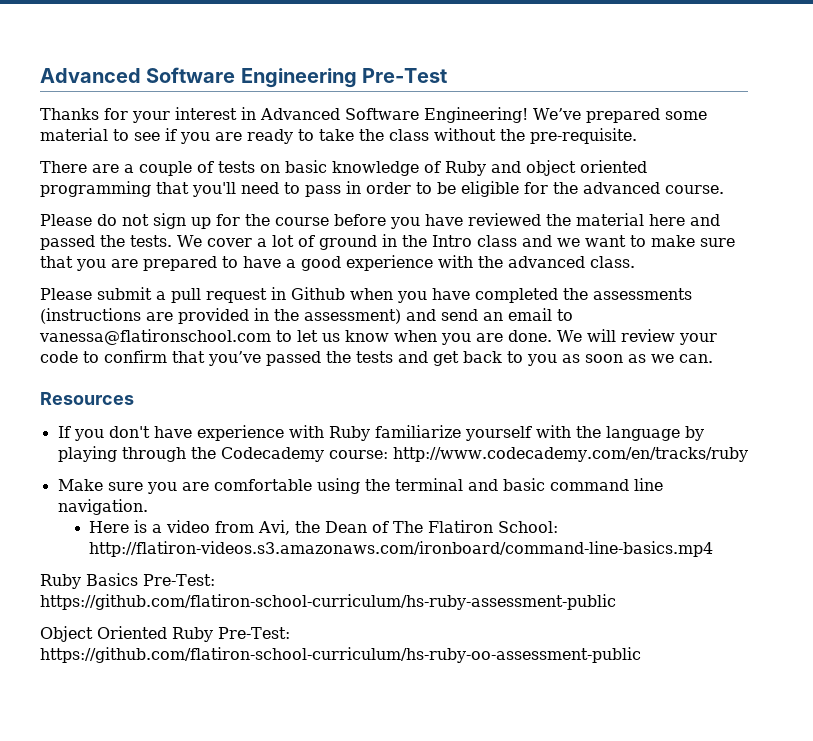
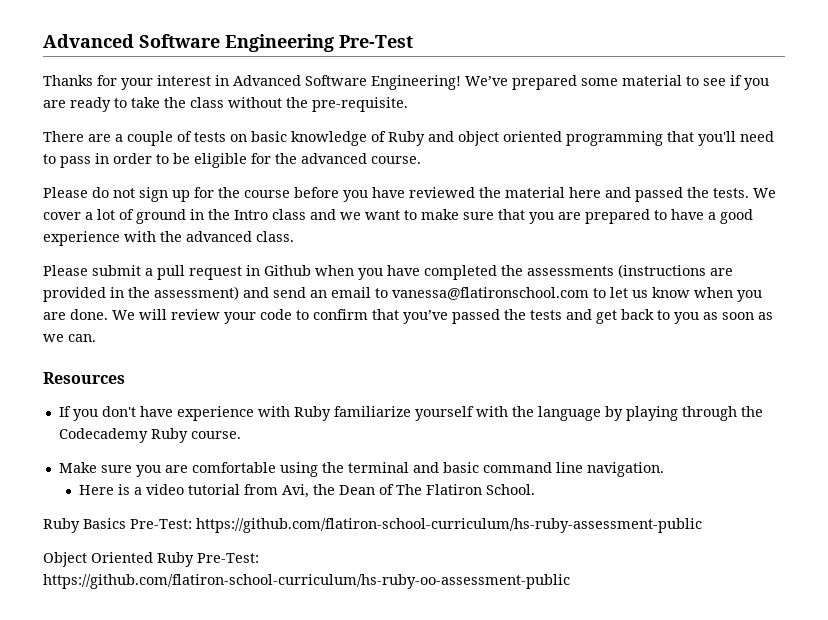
[328,447,748,462] course: http://www.codecademy.com/en/tracks/ruby -> [150,428,241,443] Ruby course.
(211, 526) none -> [188,484,241,495] tutorial
[498,521,559,533] [89,541,714,557] School: http://flatiron-videos.s3.amazonaws.com/ironboard/command-line-basics.mp4 -> [486,484,536,495] School.

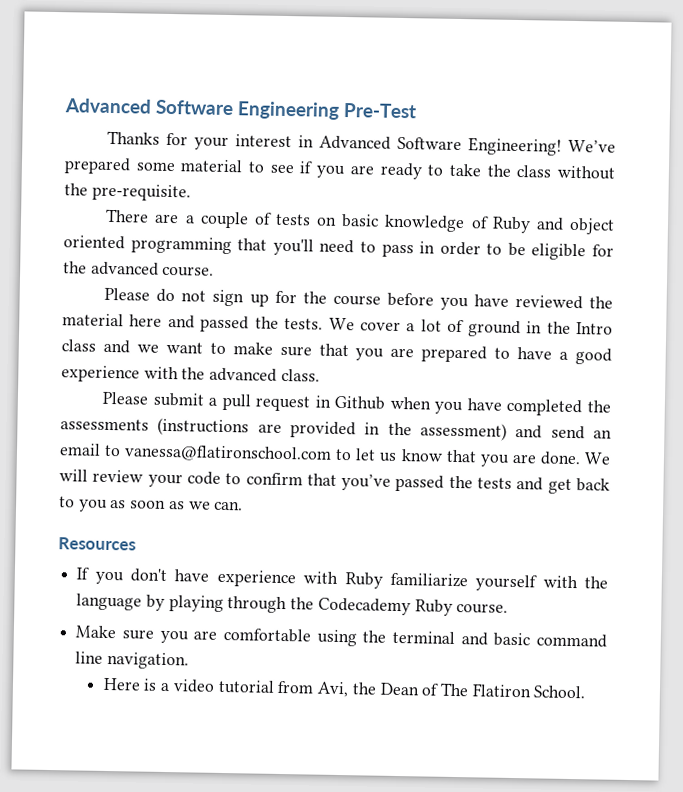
[694,287,733,298] when -> [445,449,477,463] that
[43,518,702,533] [43,552,259,567] [43,574,570,589] // Ruby Basics Pre-Test: https://github.com/flatiron-school-curriculum/hs-ruby-assessment-public // Object Oriented Ruby Pre-Test: https://github.com/flatiron-school-curriculum/hs-ruby-oo-assessment-public -> (587, 692) none

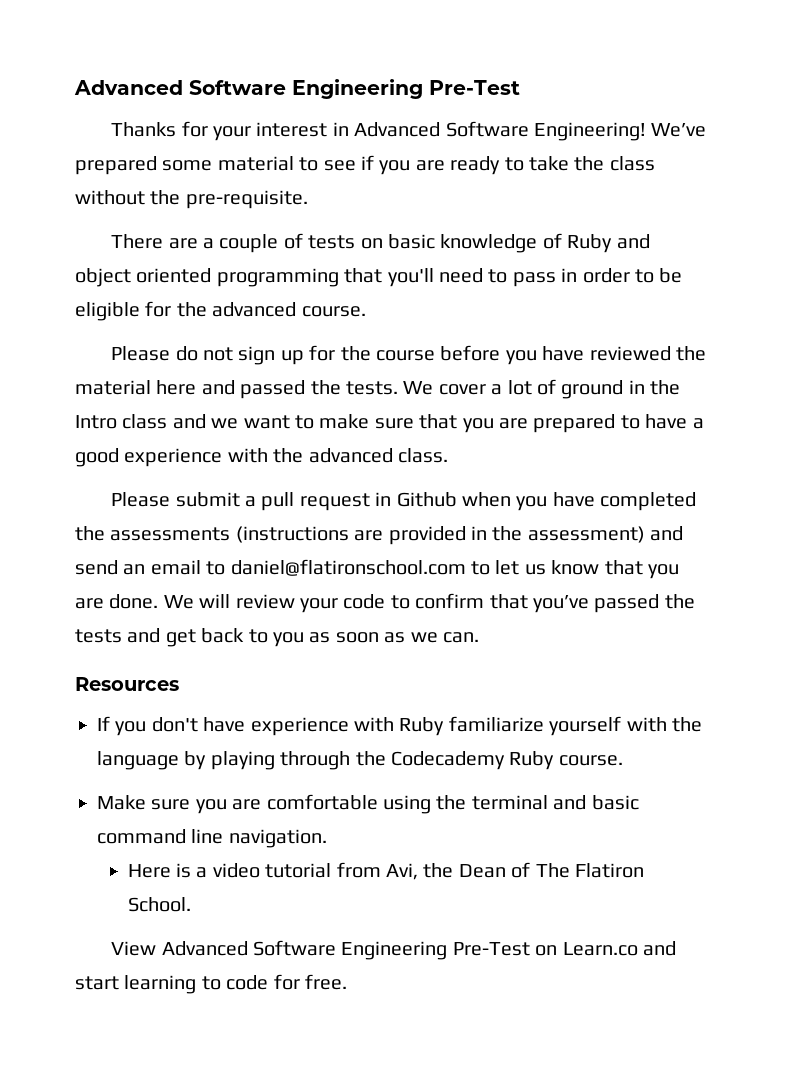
[124,444,333,463] vanessa@flatironschool.com -> [230,559,466,576] daniel@flatironschool.com
(587, 692) none -> [111,940,676,960] [75,974,347,994] // View Advanced Software Engineering Pre-Test on Learn.co and start learning to code for free.

